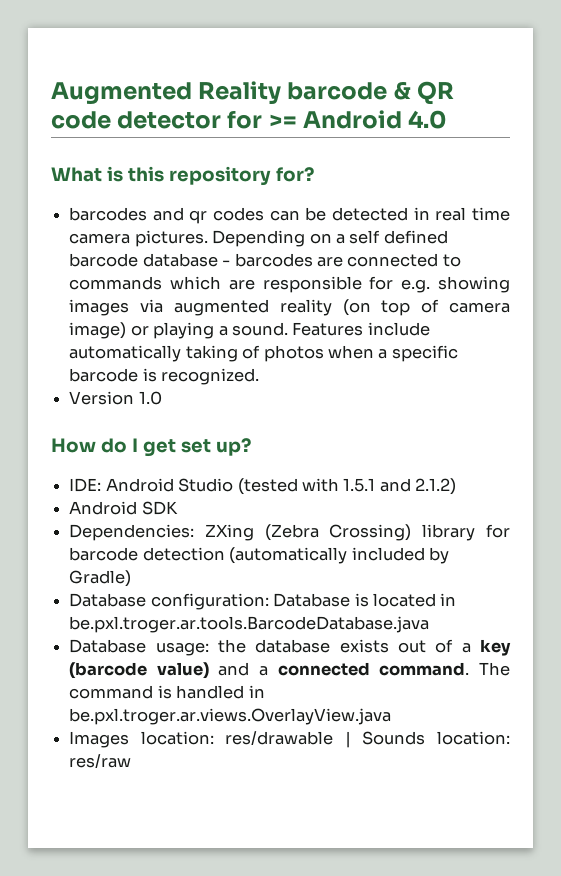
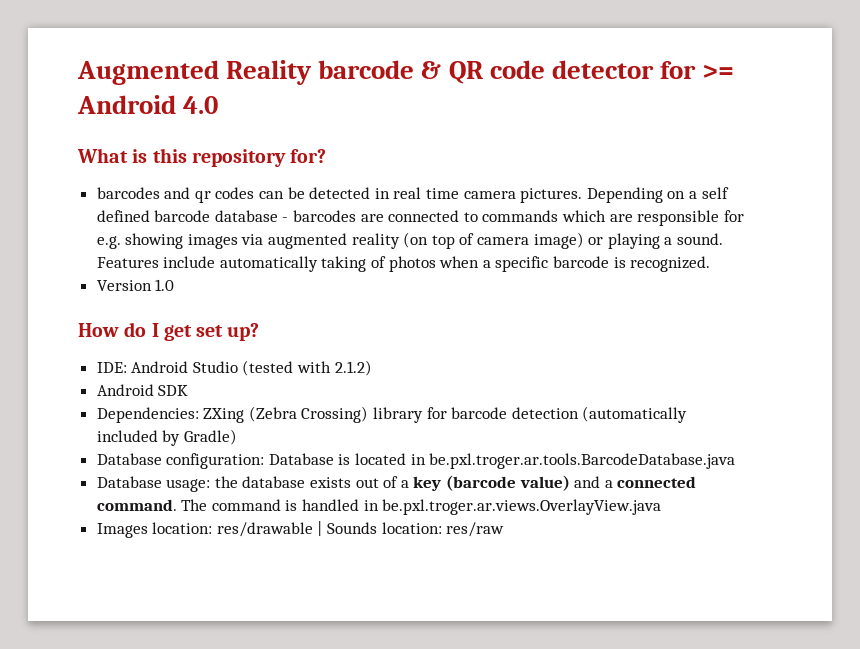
[343,478,411,492] 1.5.1 and -> (332, 367) none

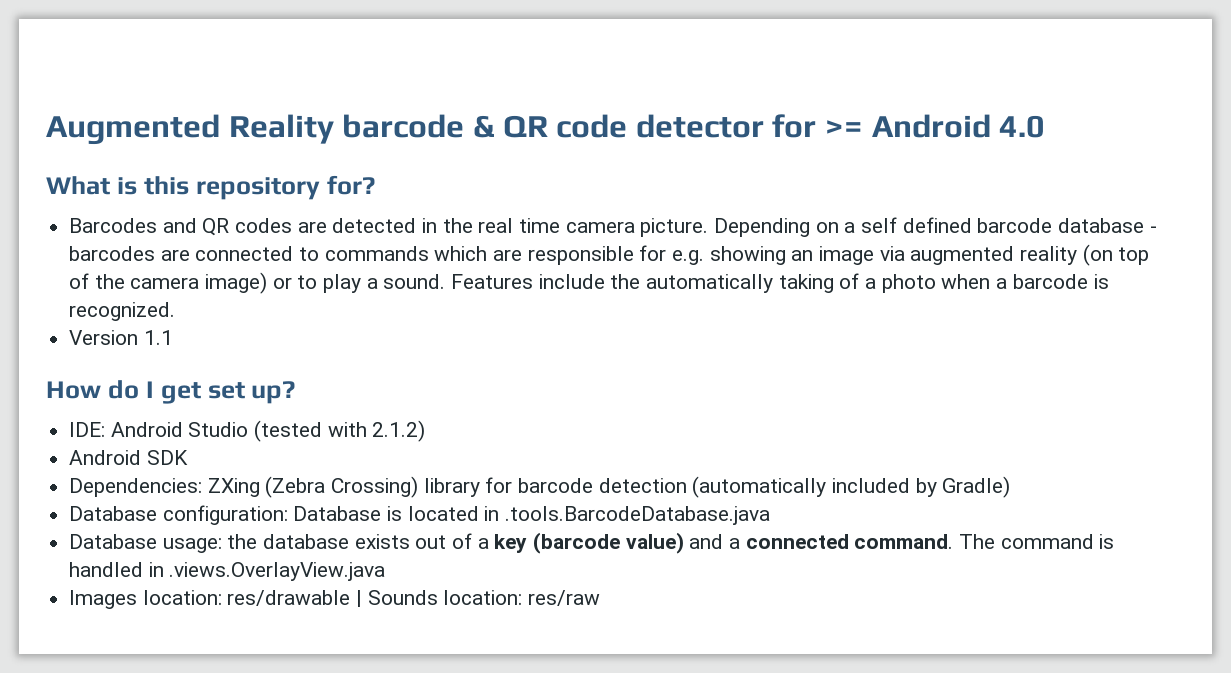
[96,187,305,203] barcodes and qr codes can be -> [69,218,327,236] Barcodes and QR codes are
(390, 193) none -> [442,218,473,233] the
[520,188,583,203] pictures. -> [640,218,709,237] picture.
[187,234,238,249] images -> [791,246,875,265] an image
(475, 239) none -> [94,274,125,289] the
[607,233,660,249] playing -> [297,274,362,293] to play
(216, 262) none -> [610,274,641,289] the
[388,256,436,272] photos -> [865,274,936,293] a photo
[495,256,549,272] specific -> (1008, 283) none
[155,279,175,291] 1.0 -> [143,330,173,345] 1.1
[429,453,736,469] be.pxl.troger.ar.tools.BarcodeDatabase.java -> [505,506,771,525] .tools.BarcodeDatabase.java
[382,499,662,515] be.pxl.troger.ar.views.OverlayView.java -> [169,562,386,581] .views.OverlayView.java

